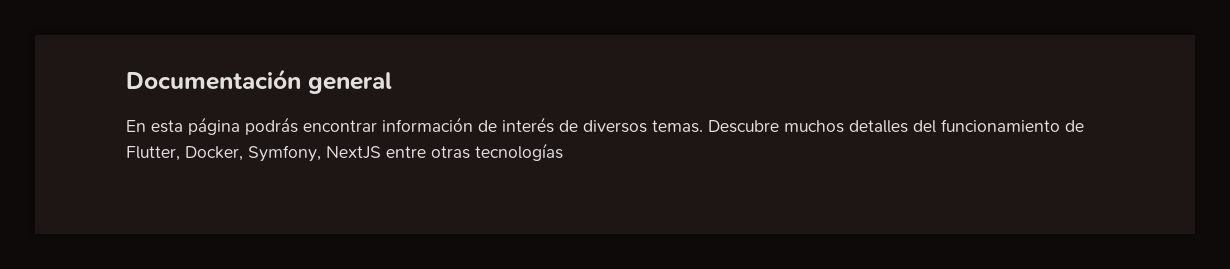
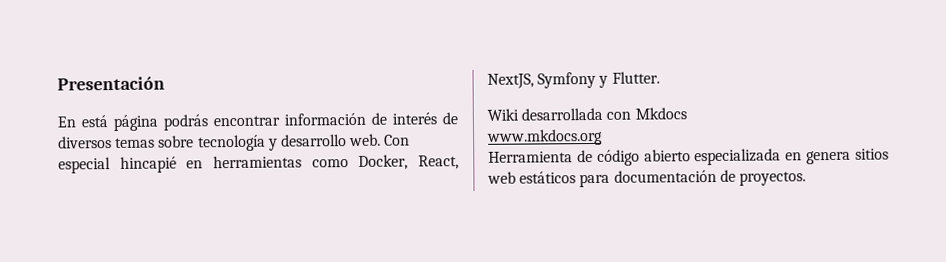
[126,69,392,94] Documentación general -> [57,76,165,91] Presentación
[151,120,183,133] esta -> [81,115,108,128] está
[652,119,1084,133] [126,143,563,162] temas. Descubre muchos detalles del funcionamiento de Flutter, Docker, Symfony, NextJS entre otras tecnologías -> [115,133,411,152] [58,154,459,174] [487,71,660,89] [487,107,687,121] [486,128,603,146] [488,148,889,166] [487,169,806,188] temas sobre tecnología y desarrollo web. Con especial hincapié en herramientas como Docker, React, NextJS, Symfony y Flutter. // Wiki desarrollada con Mkdocs // www.mkdocs.org // Herramienta de código abierto especializada en genera sitios web estáticos para documentación de proyectos.

